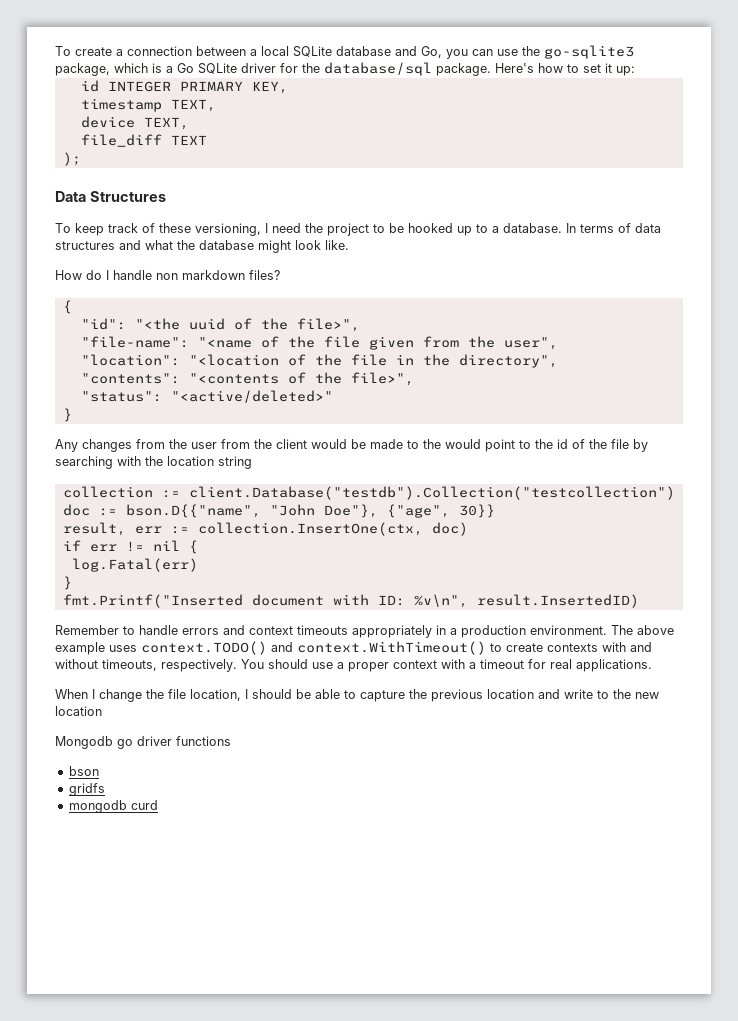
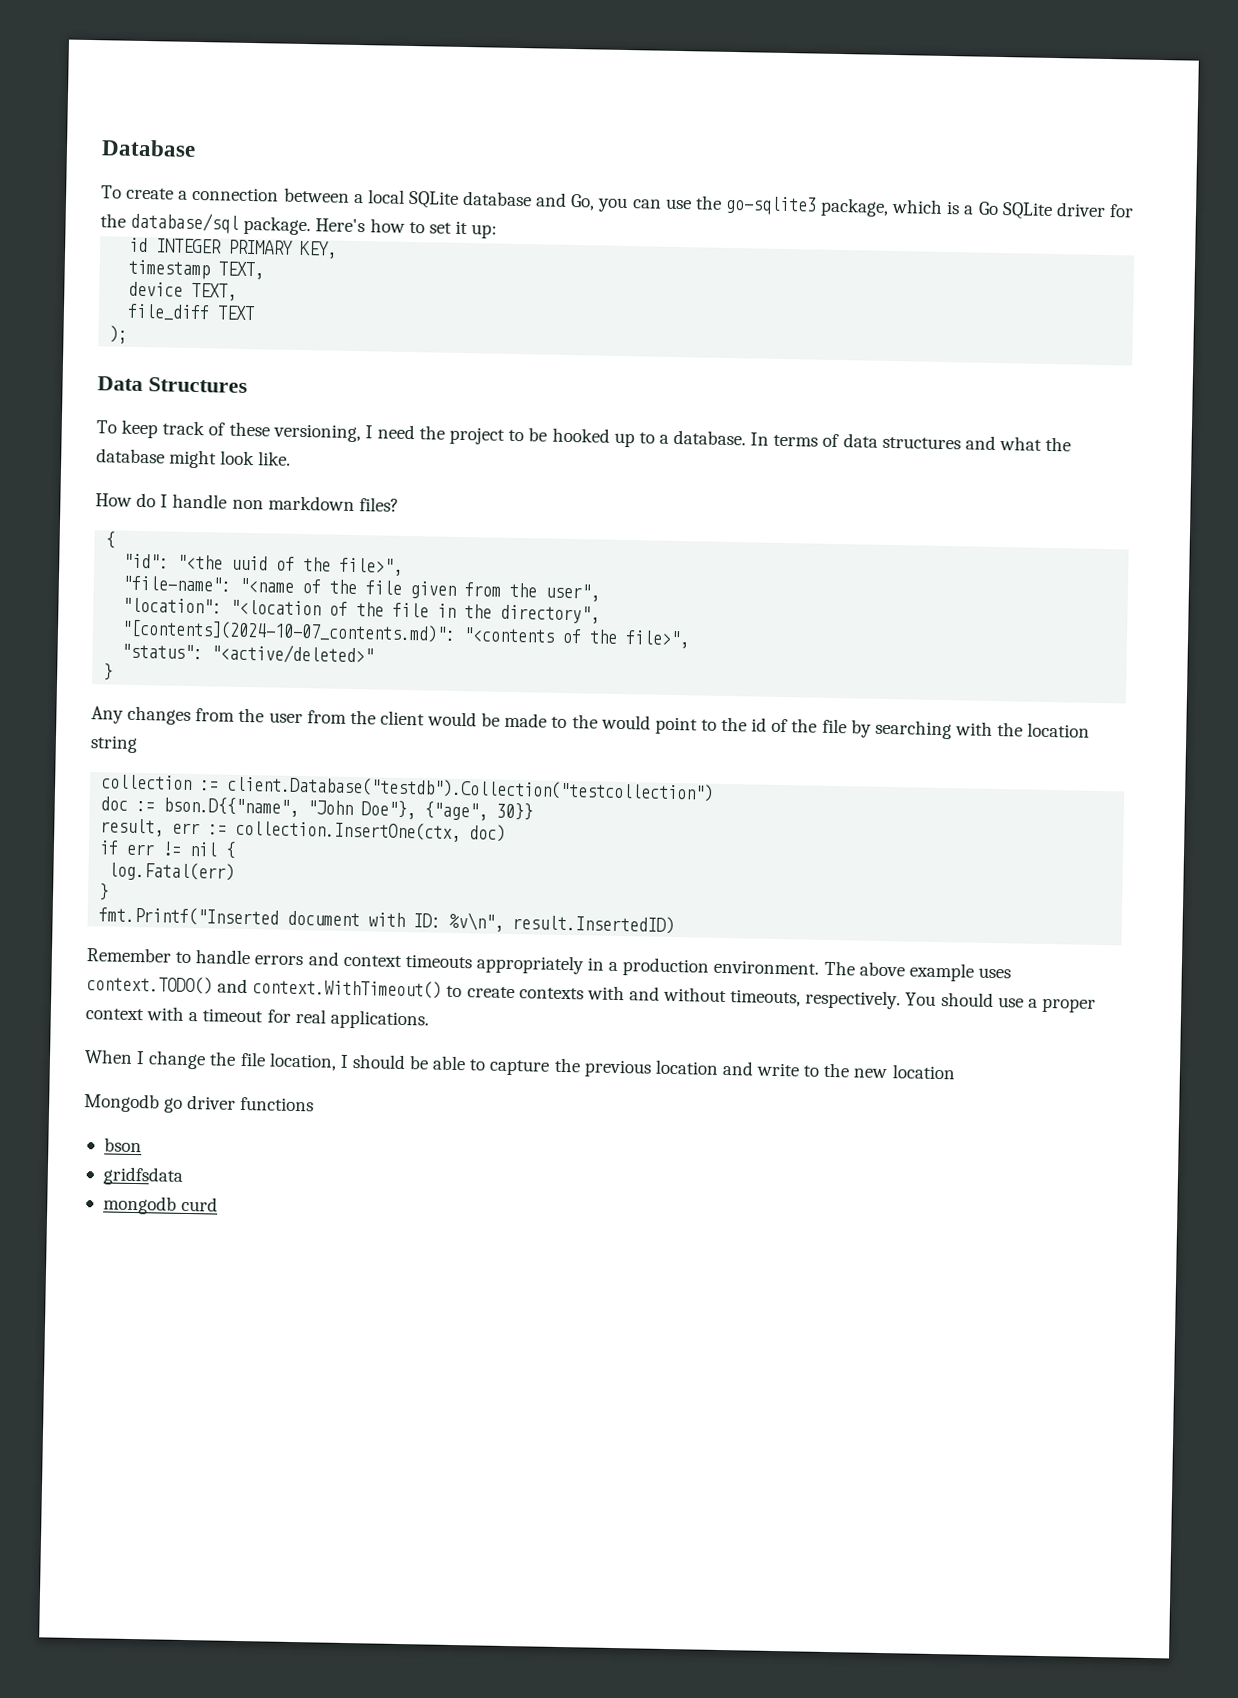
(55, 51) none -> [101,139,196,157] Database //
[80,373,180,384] "contents": -> [121,619,457,643] "[contents](2024-10-07_contents.md)":
[68,783,105,796] gridfs -> [102,1166,183,1186] gridfsdata

